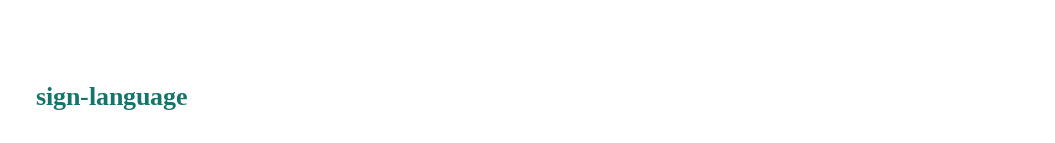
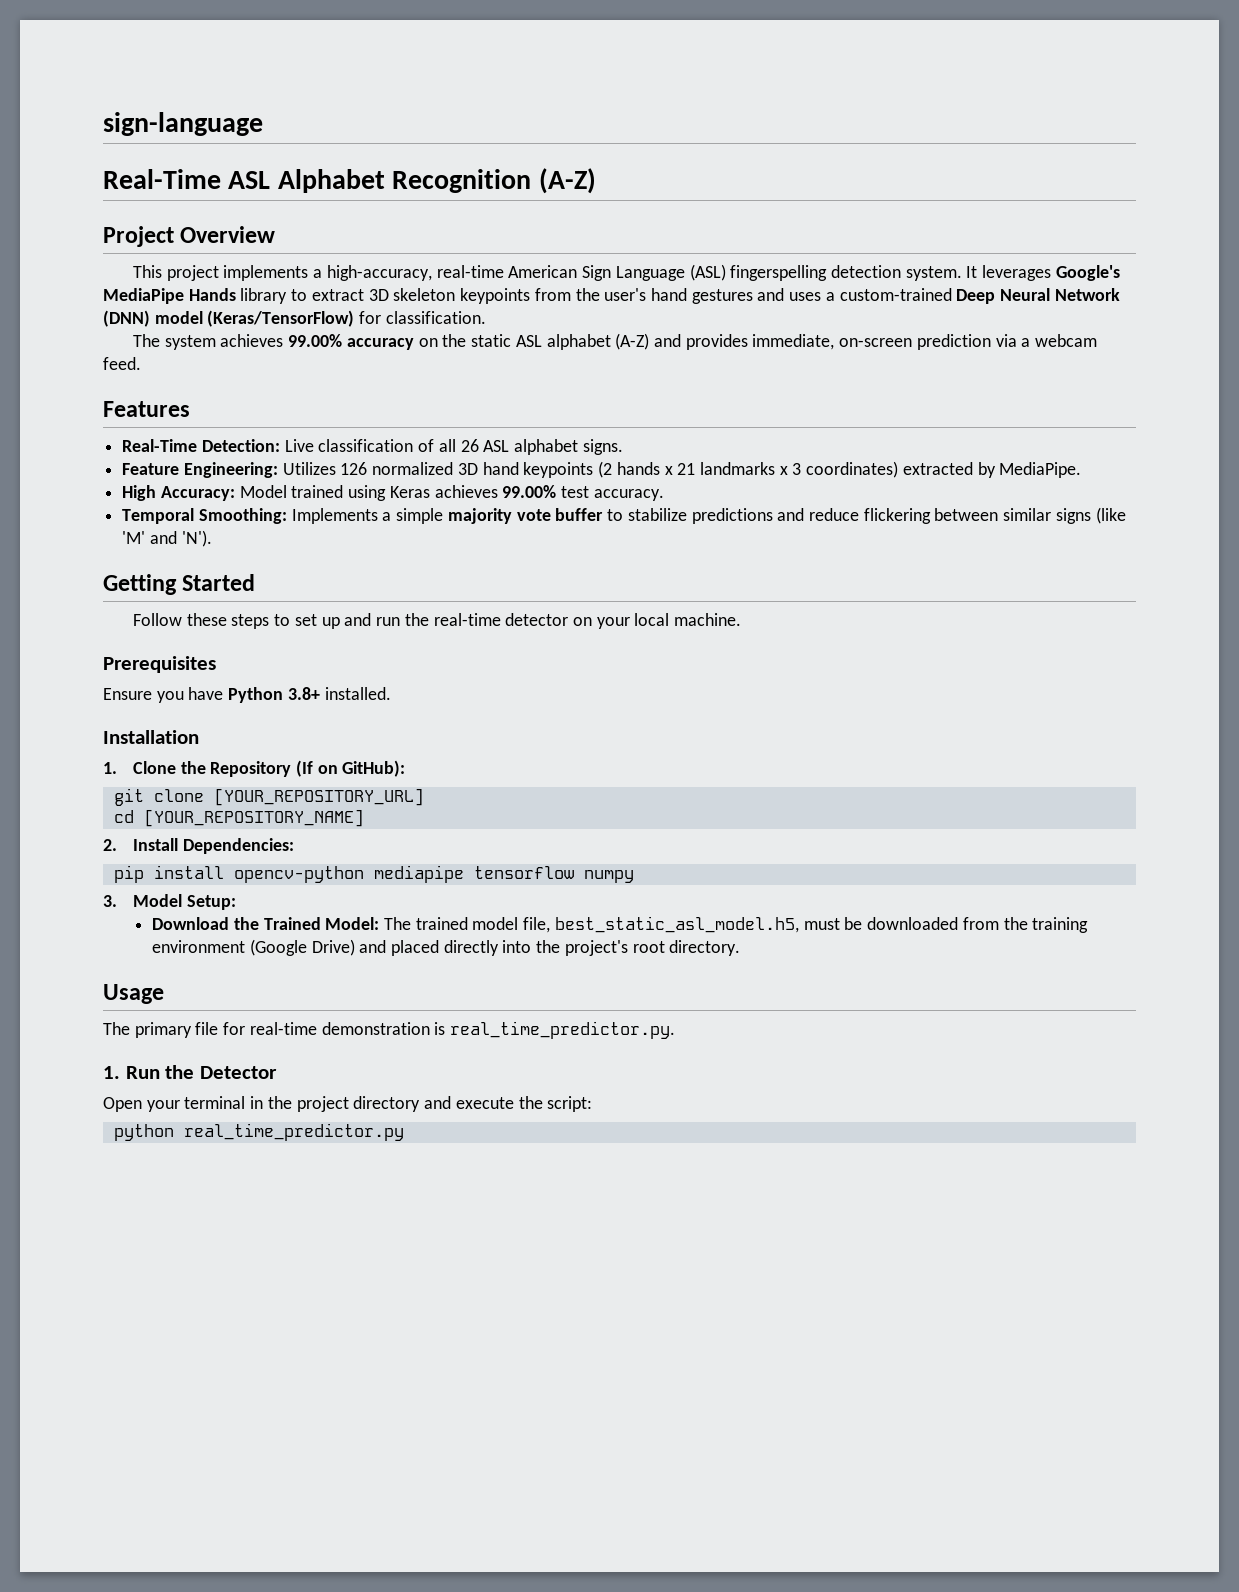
(188, 98) none -> [103,168,596,194] [103,226,276,247] [133,264,1120,281] [103,288,1120,304] [103,310,486,327] [133,333,1098,350] [103,357,141,370] [103,401,190,417] [122,439,623,455] [122,461,1082,478] [122,485,664,501] [122,507,1126,524] [122,530,212,547] [103,574,256,595] [133,613,742,629] [103,656,216,673] [103,687,391,703] [103,730,199,744] [103,760,406,777] [113,788,424,806] [113,809,364,827] [103,838,294,854] [113,865,634,883] [103,894,236,910] [152,916,1089,933] [152,939,741,956] [103,984,164,1004] [103,1021,676,1039] [103,1065,277,1079] [103,1096,593,1112] [113,1123,404,1141] // Real-Time ASL Alphabet Recognition (A-Z) // Project Overview // This project implements a high-accuracy, real-time American Sign Language (ASL) fingerspelling detection system. It leverages Google's MediaPipe Hands library to extract 3D skeleton keypoints from the user's hand gestures and uses a custom-trained Deep Neural Network (DNN) model (Keras/TensorFlow) for classification. // The system achieves 99.00% accuracy on the static ASL alphabet (A-Z) and provides immediate, on-screen prediction via a webcam feed. // Features // Real-Time Detection: Live classification of all 26 ASL alphabet signs. // Feature Engineering: Utilizes 126 normalized 3D hand keypoints (2 hands x 21 landmarks x 3 coordinates) extracted by MediaPipe. // High Accuracy: Model trained using Keras achieves 99.00% test accuracy. // Temporal Smoothing: Implements a simple majority vote buffer to stabilize predictions and reduce flickering between similar signs (like 'M' and 'N'). // Getting Started // Follow these steps to set up and run the real-time detector on your local machine. // Prerequisites // Ensure you have Python 3.8+ installed. // Installation // 1. Clone the Repository (If on GitHub): // git clone [YOUR_REPOSITORY_URL] // cd [YOUR_REPOSITORY_NAME] // 2. Install Dependencies: // pip install opencv-python mediapipe tensorflow numpy // 3. Model Setup: // Download the Trained Model: The trained model file, best_static_asl_model.h5, must be downloaded from the training environment (Google Drive) and placed directly into the project's root directory. // Usage // The primary file for real-time demonstration is real_time_predictor.py. // 1. Run the Detector // Open your terminal in the project directory and execute the script: // python real_time_predictor.py

